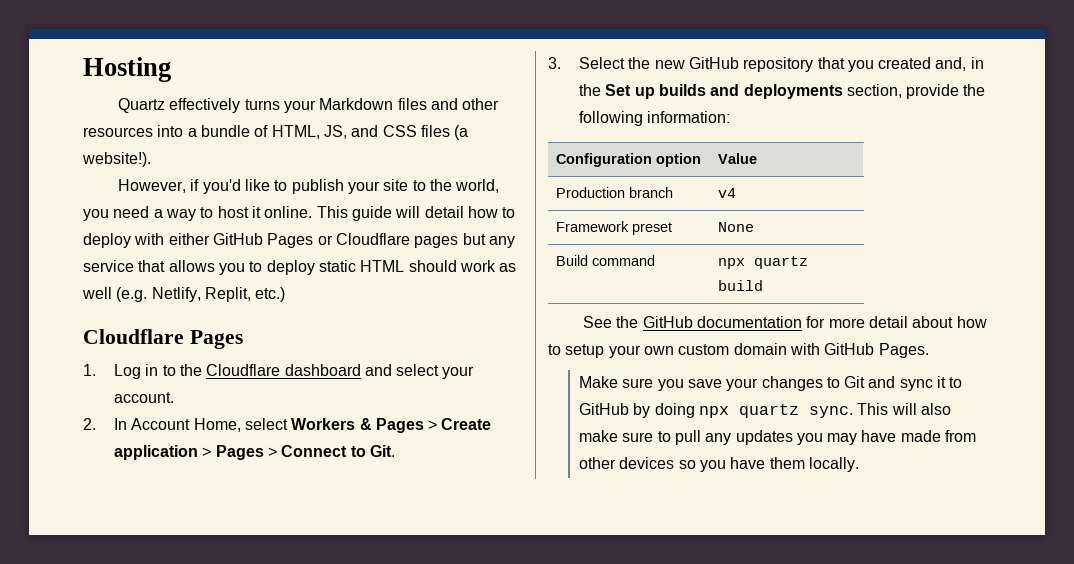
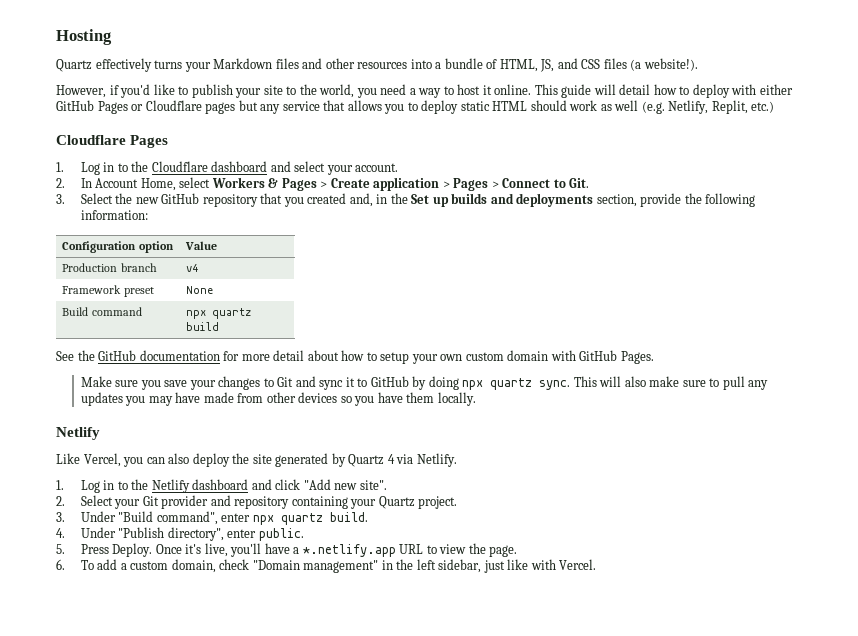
(859, 464) none -> [56,427,100,440] [56,453,457,467] [56,479,387,493] [56,495,458,509] [56,511,368,525] [56,527,304,541] [56,543,518,557] [56,559,597,573] // Netlify // Like Vercel, you can also deploy the site generated by Quartz 4 via Netlify. // 1. Log in to the Netlify dashboard and click "Add new site". // 2. Select your Git provider and repository containing your Quartz project. // 3. Under "Build command", enter npx quartz build. // 4. Under "Publish directory", enter public. // 5. Press Deploy. Once it's live, you'll have a *.netlify.app URL to view the page. // 6. To add a custom domain, check "Domain management" in the left sidebar, just like with Vercel.

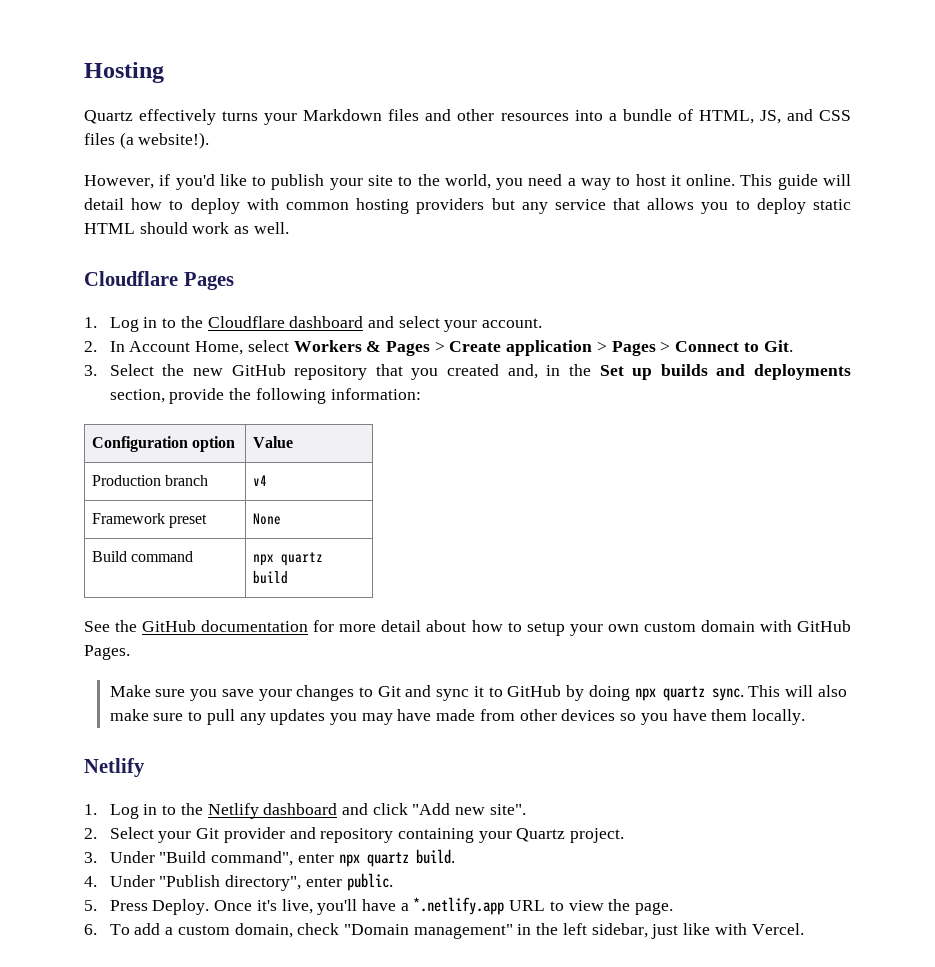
[759,84,793,95] [56,100,236,114] either GitHub Pages or Cloudflare pages -> [285,198,485,214] common hosting providers
[614,100,775,114] well (e.g. Netlify, Replit, etc.) -> [253,222,289,234] well.
[56,453,457,467] // Like Vercel, you can also deploy the site generated by Quartz 4 via Netlify. -> (145, 767) none

